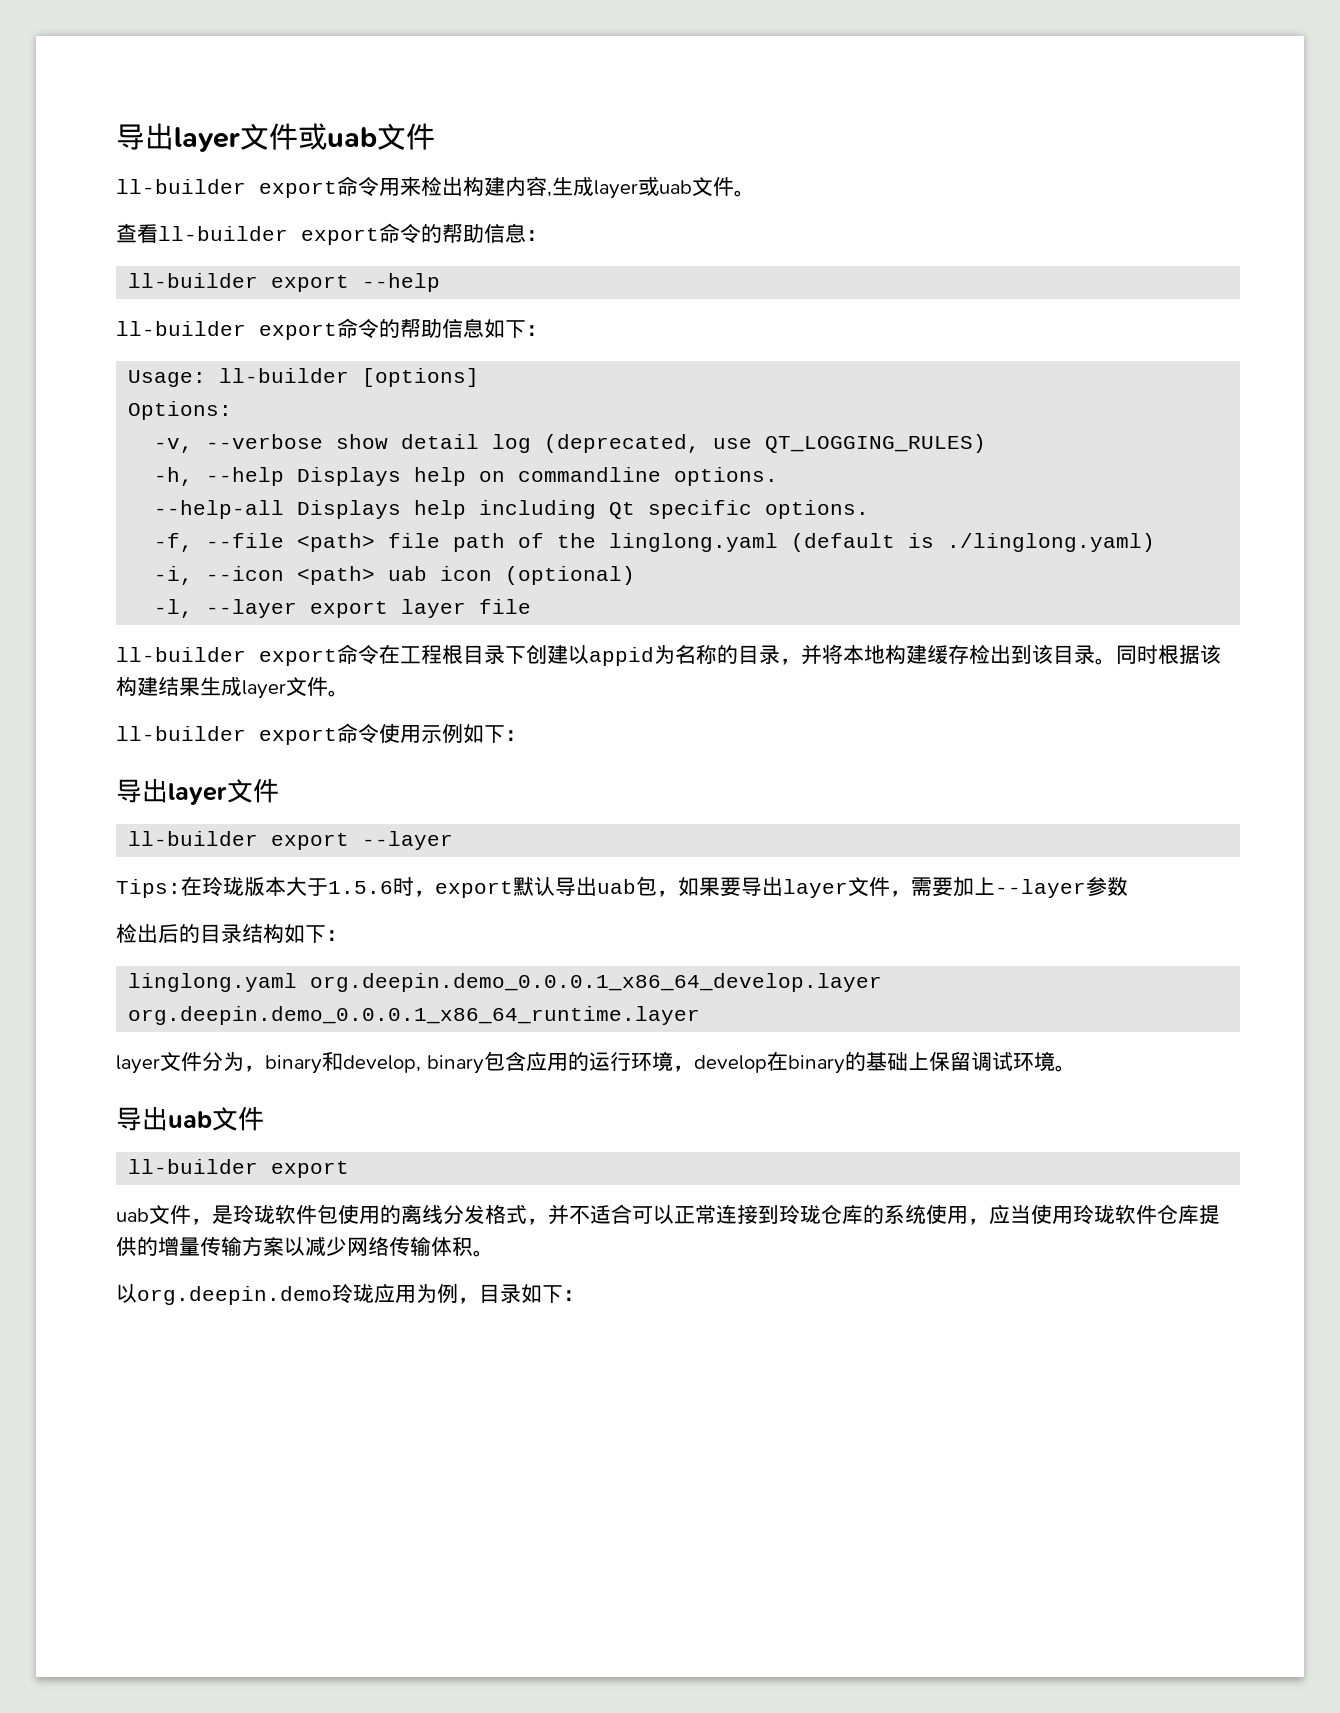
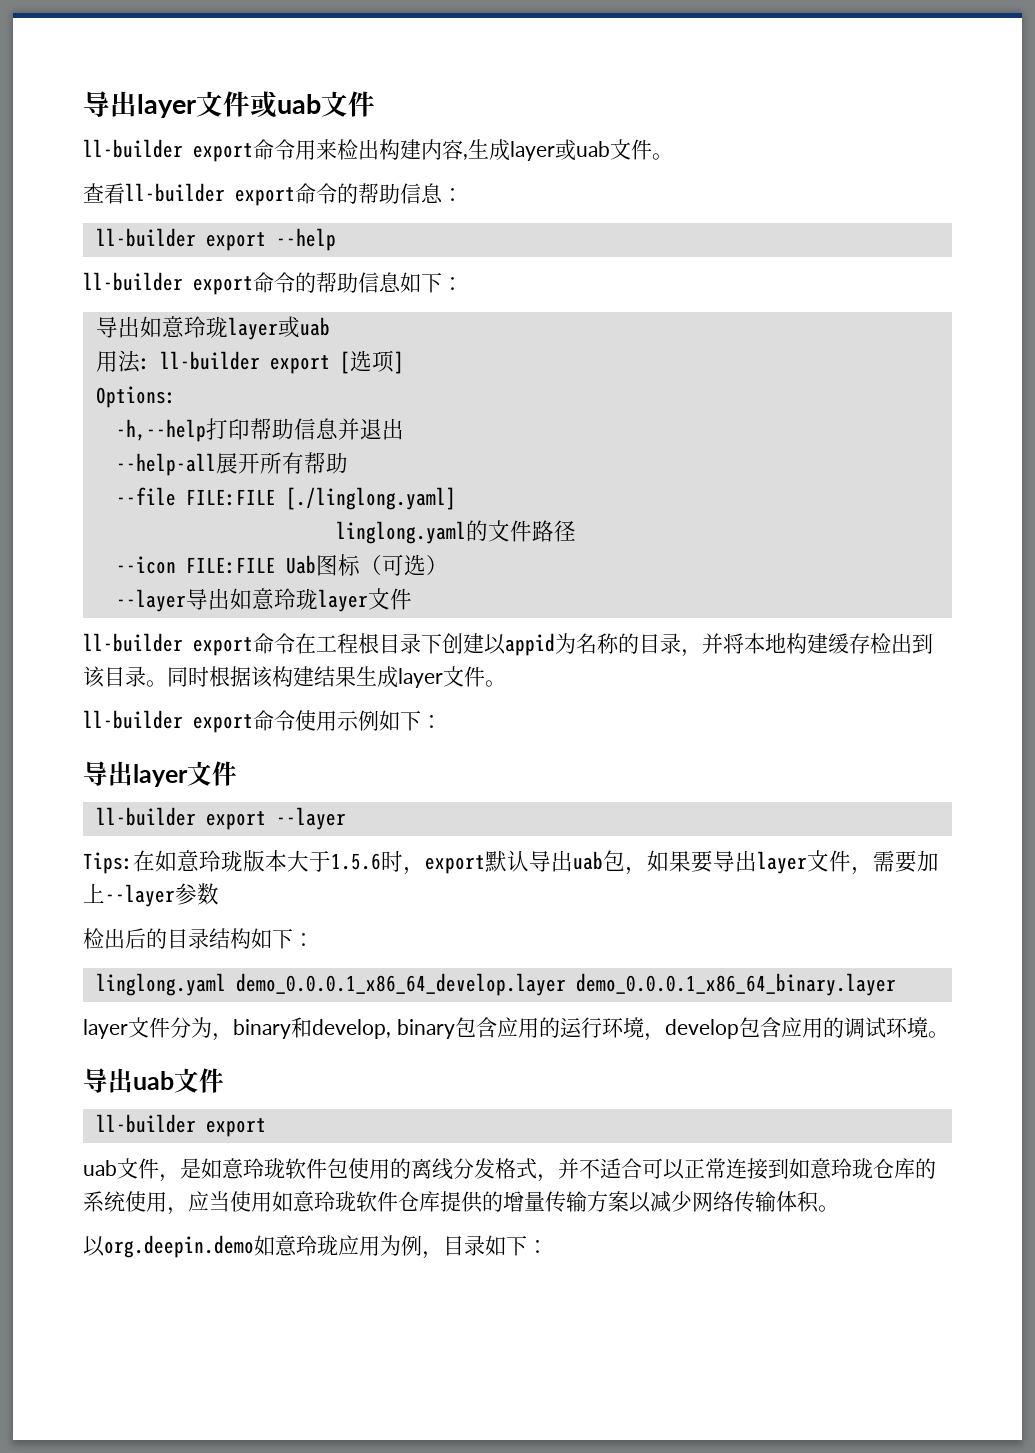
[128,368,480,387] [128,401,233,420] [154,434,987,453] [154,467,779,486] [154,500,870,519] [154,533,1156,552] [154,566,636,585] [154,599,532,618] Usage: ll-builder [options] // Options: // -v, --verbose show detail log (deprecated, use QT_LOGGING_RULES) // -h, --help Displays help on commandline options. // --help-all Displays help including Qt specific options. // -f, --file <path> file path of the linglong.yaml (default is ./linglong.yaml) // -i, --icon <path> uab icon (optional) // -l, --layer export layer file -> [95,316,330,340] [95,350,404,374] [95,386,176,408] [115,418,404,442] [115,452,348,476] [115,487,456,510] [335,520,576,544] [115,554,448,576] [115,588,412,612] 导出如意玲珑layer或uab // 用法: ll-builder export [选项] // Options: // -h,--help打印帮助信息并退出 // --help-all展开所有帮助 // --file FILE:FILE [./linglong.yaml] // linglong.yaml的文件路径 // --icon FILE:FILE Uab图标（可选） // --layer导出如意玲珑layer文件
(202, 886) none -> [155,850,199,872] 如意
[310,973,883,992] [128,1006,701,1025] org.deepin.demo_0.0.0.1_x86_64_develop.layer org.deepin.demo_0.0.0.1_x86_64_runtime.layer -> [235,973,896,996] demo_0.0.0.1_x86_64_develop.layer demo_0.0.0.1_x86_64_binary.layer
[766,1051,971,1074] 在binary的基础上保留 -> [738,1017,844,1038] 包含应用的
(233, 1214) none -> [201,1158,244,1179] 如意
(779, 1214) none -> [789,1158,832,1179] 如意
(1073, 1215) none -> [272,1191,315,1212] 如意
(332, 1295) none -> [254,1235,297,1256] 如意

